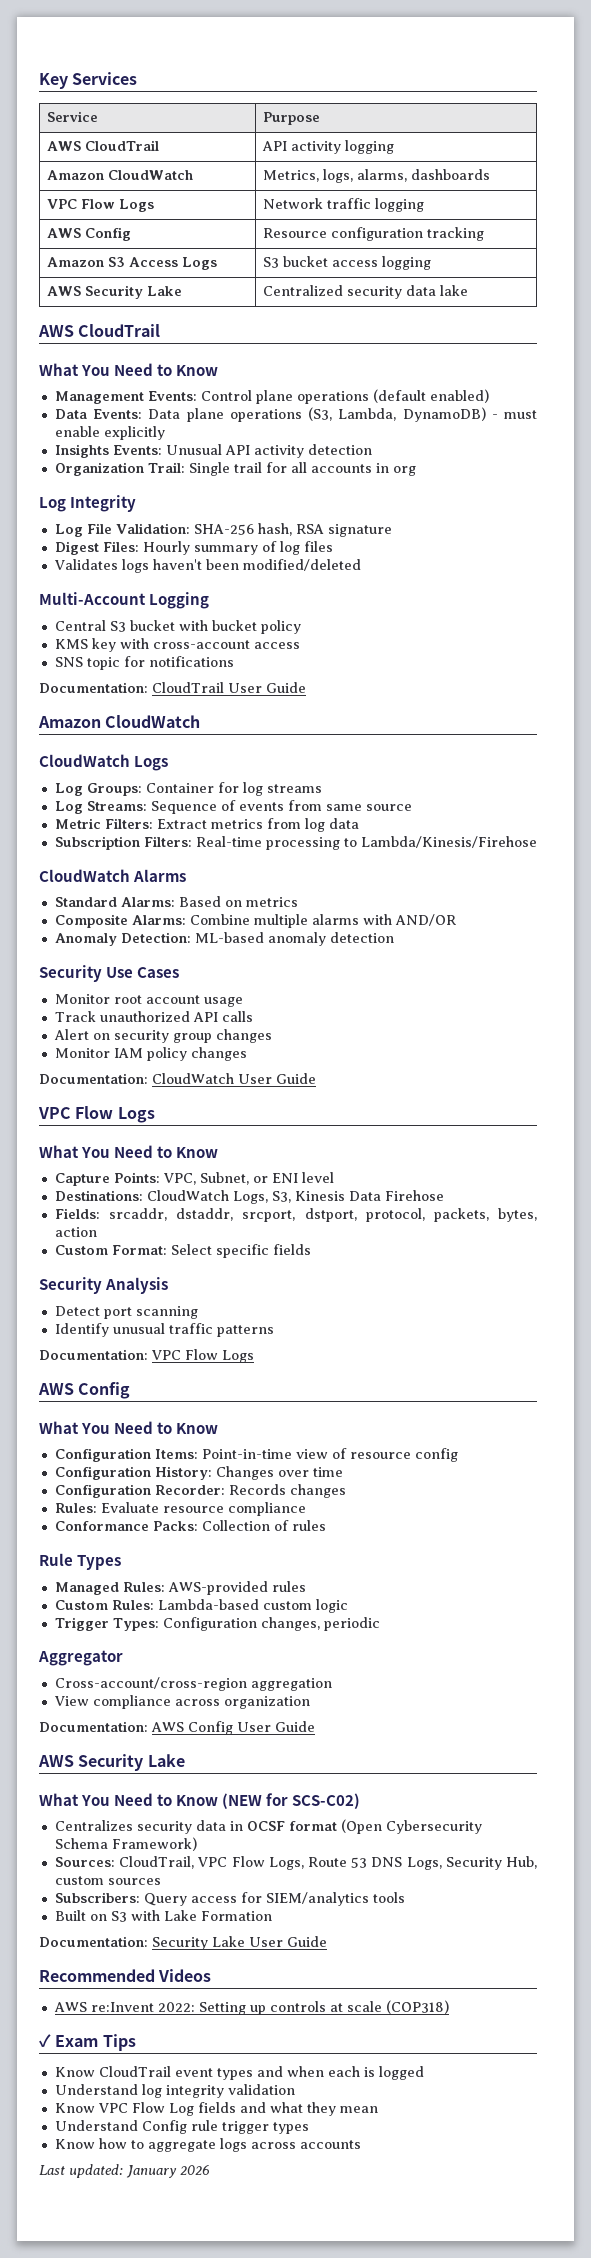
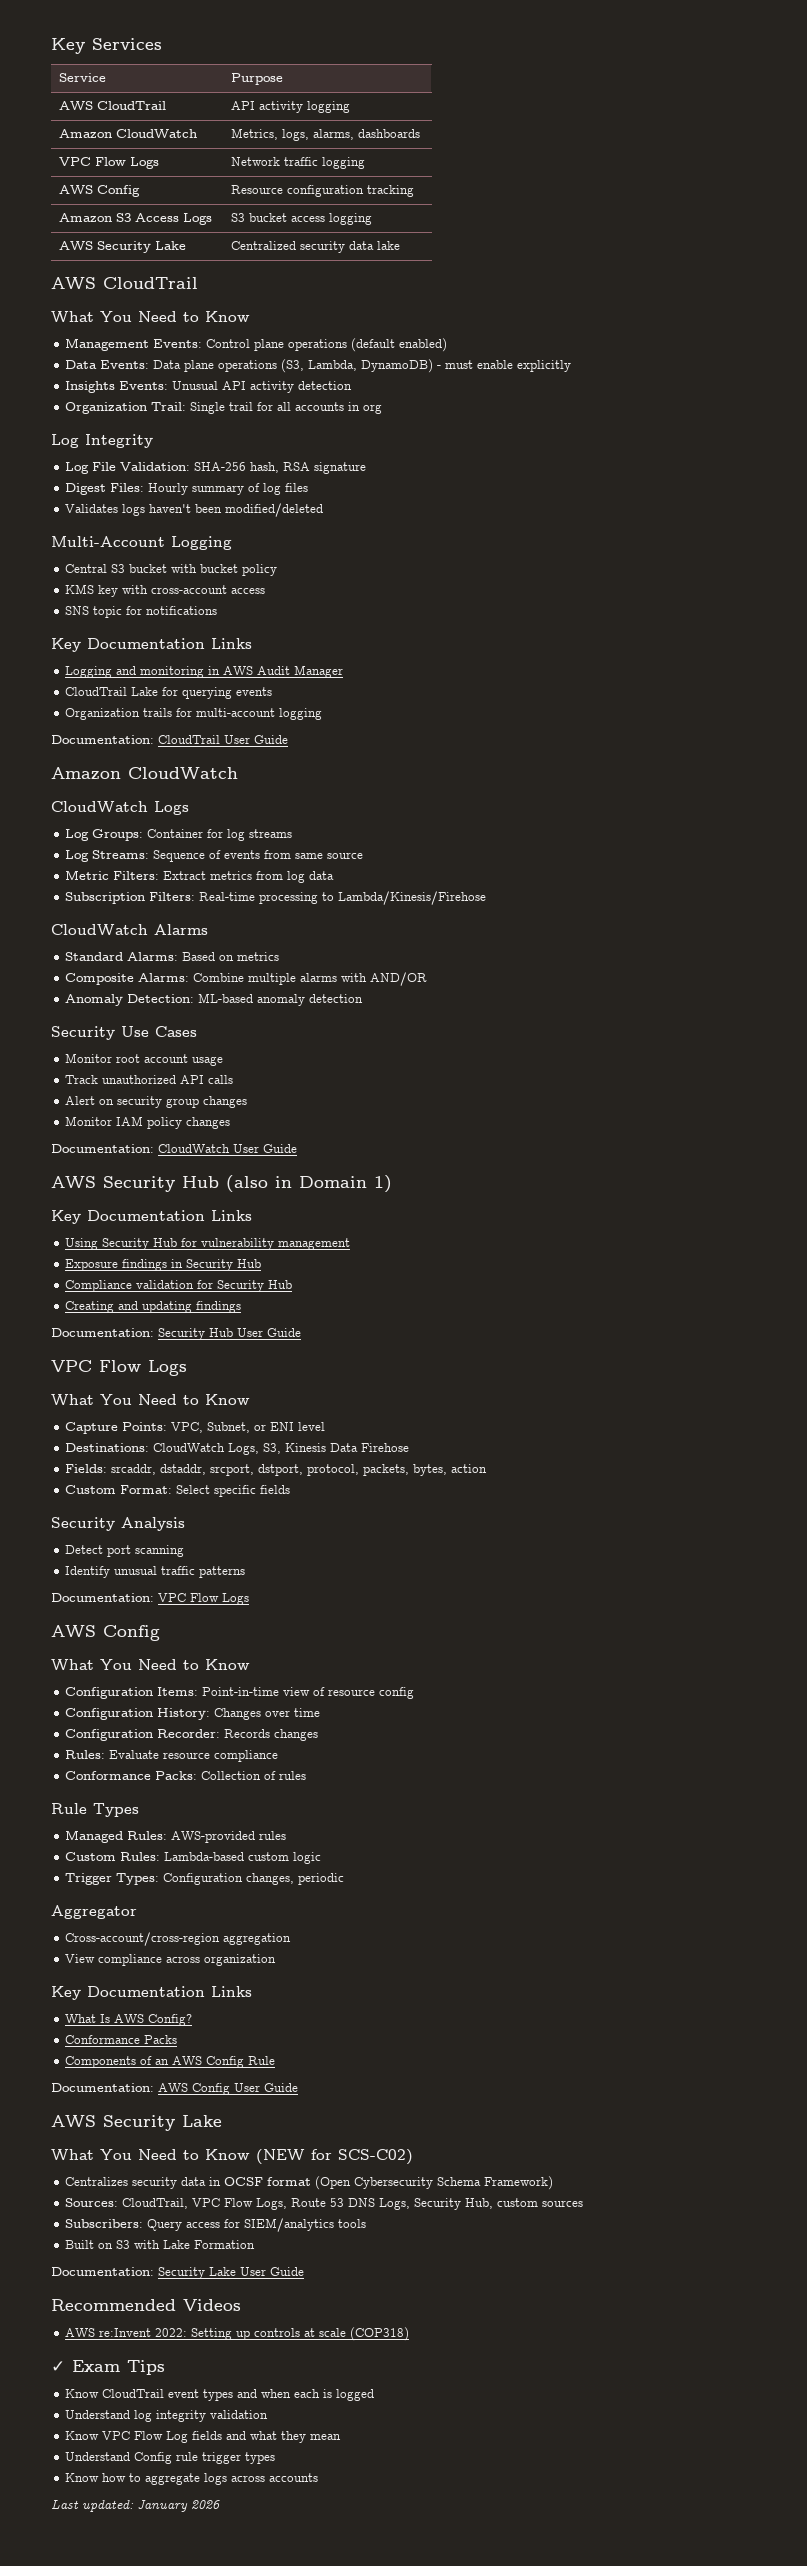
(234, 661) none -> [51,638,252,652] [65,665,344,678] [65,687,273,699] [65,708,323,720] // Key Documentation Links // Logging and monitoring in AWS Audit Manager // CloudTrail Lake for querying events // Organization trails for multi-account logging
(316, 1078) none -> [51,1175,392,1193] [51,1210,252,1224] [65,1238,351,1250] [65,1259,262,1271] [65,1280,293,1292] [65,1301,242,1313] [51,1328,301,1340] // AWS Security Hub (also in Domain 1) // Key Documentation Links // Using Security Hub for vulnerability management // Exposure findings in Security Hub // Compliance validation for Security Hub // Creating and updating findings // Documentation: Security Hub User Guide
(310, 1702) none -> [51,1986,252,2000] [65,2014,193,2026] [65,2035,178,2044] [65,2056,276,2068] // Key Documentation Links // What Is AWS Config? // Conformance Packs // Components of an AWS Config Rule

